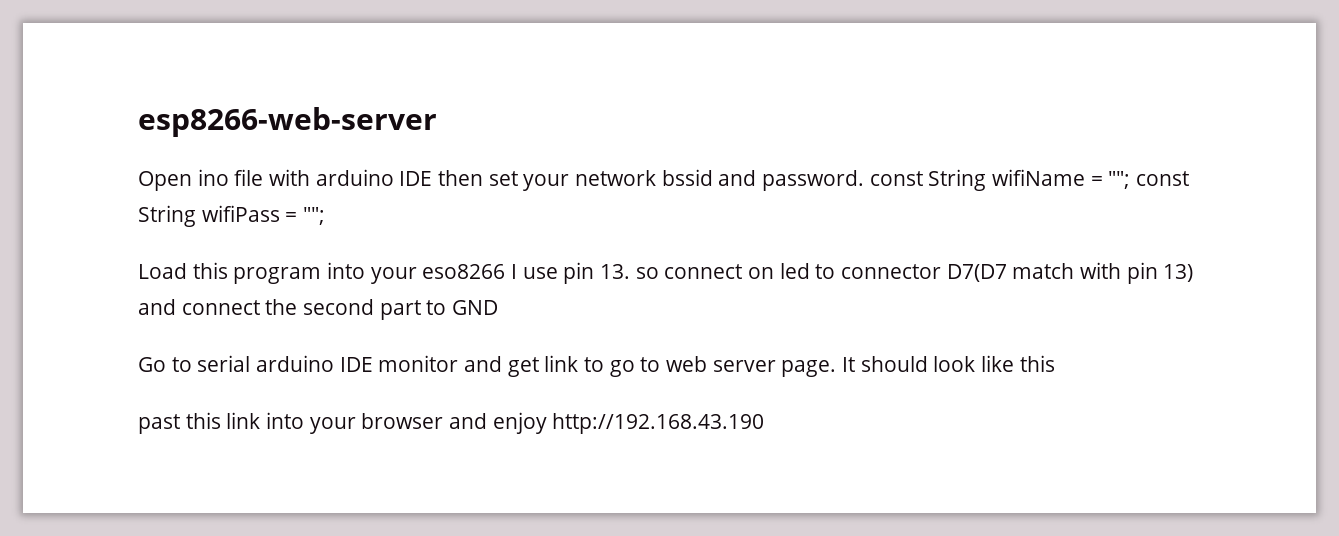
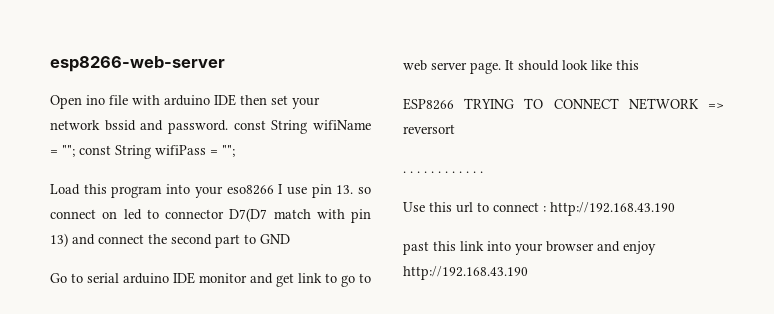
(1055, 363) none -> [403,98,724,110] [403,124,455,134] [403,171,483,173] [403,202,675,216] // ESP8266 TRYING TO CONNECT NETWORK => reversort // . . . . . . . . . . . . // Use this url to connect : http://192.168.43.190

